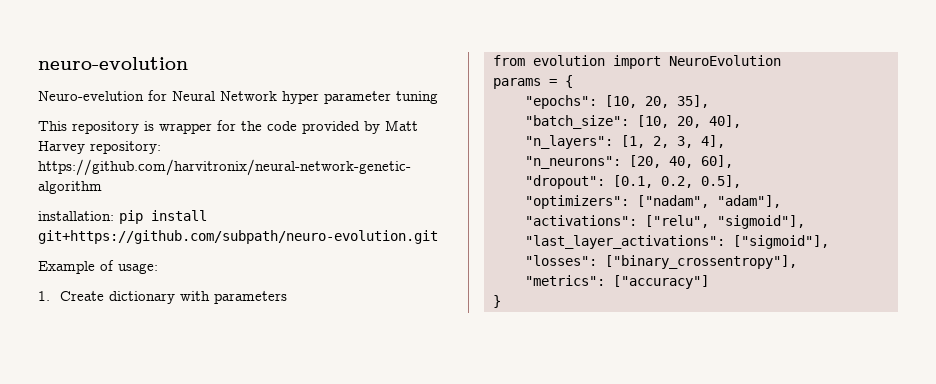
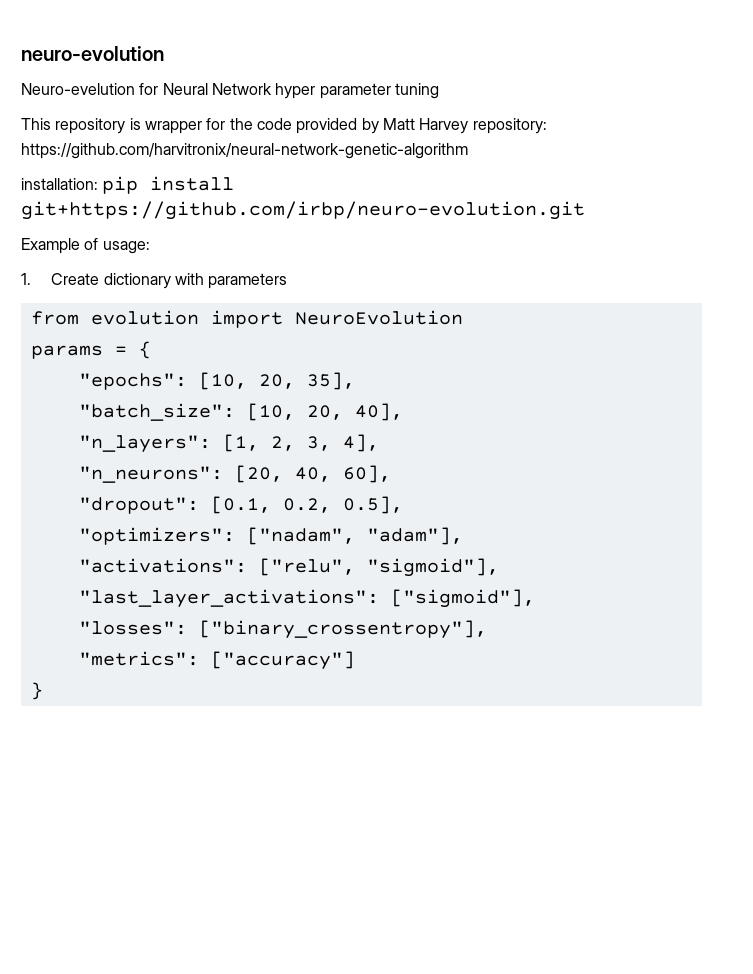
[38,230,438,244] git+https://github.com/subpath/neuro-evolution.git -> [21,201,585,220] git+https://github.com/irbp/neuro-evolution.git

